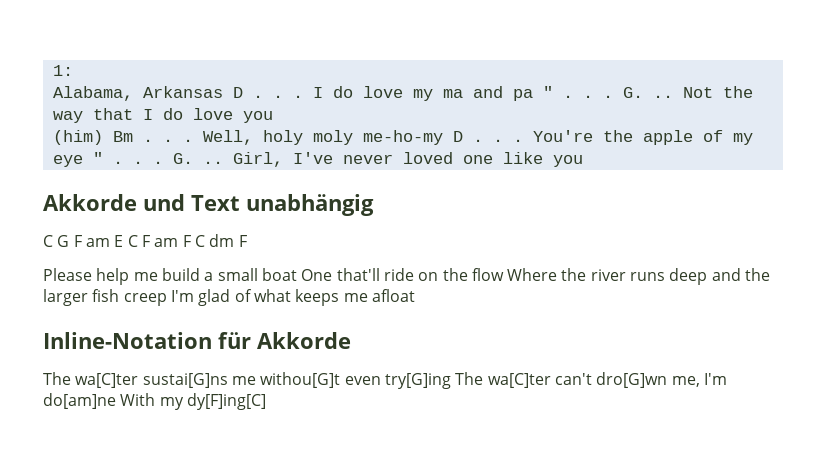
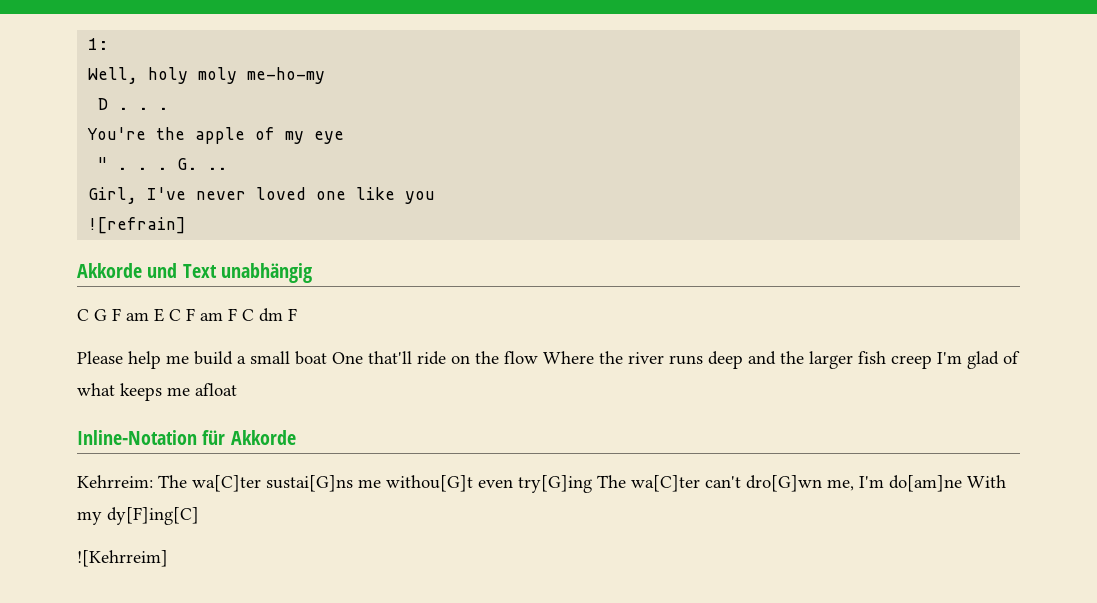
[52,86,753,101] [52,108,273,123] [52,130,753,145] [52,152,223,167] Alabama, Arkansas D . . . I do love my ma and pa " . . . G. .. Not the way that I do love you // (him) Bm . . . Well, holy moly me-ho-my D . . . You're the apple of my eye " . . . G. .. -> [88,67,326,84] [98,98,169,110] [87,127,345,144] [98,157,228,170] Well, holy moly me-ho-my // D . . . // You're the apple of my eye // " . . . G. .. //
(583, 161) none -> [88,217,187,234] // ![refrain]
(351, 340) none -> [77,475,153,488] Kehrreim:
(266, 401) none -> [77,550,168,567] // ![Kehrreim]

